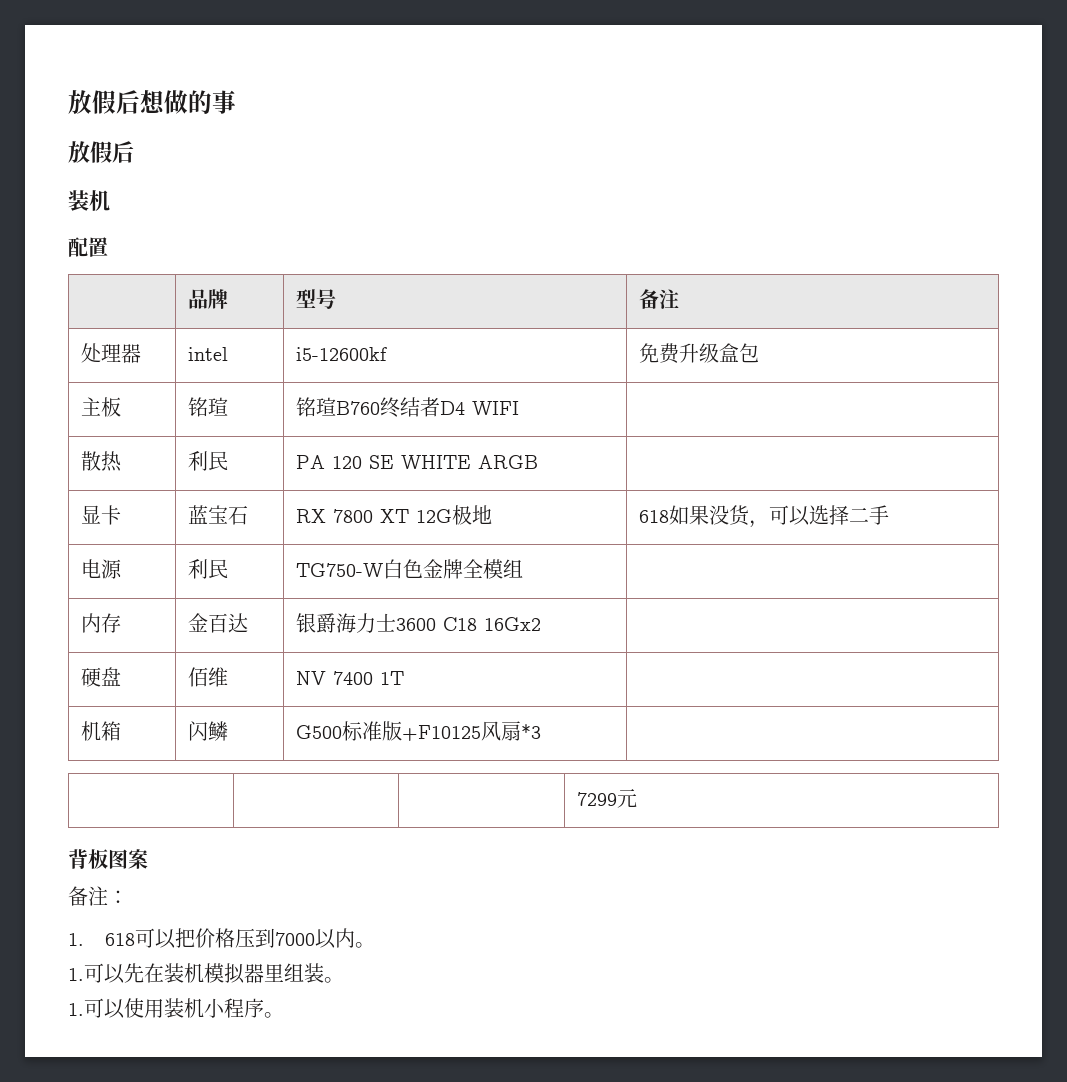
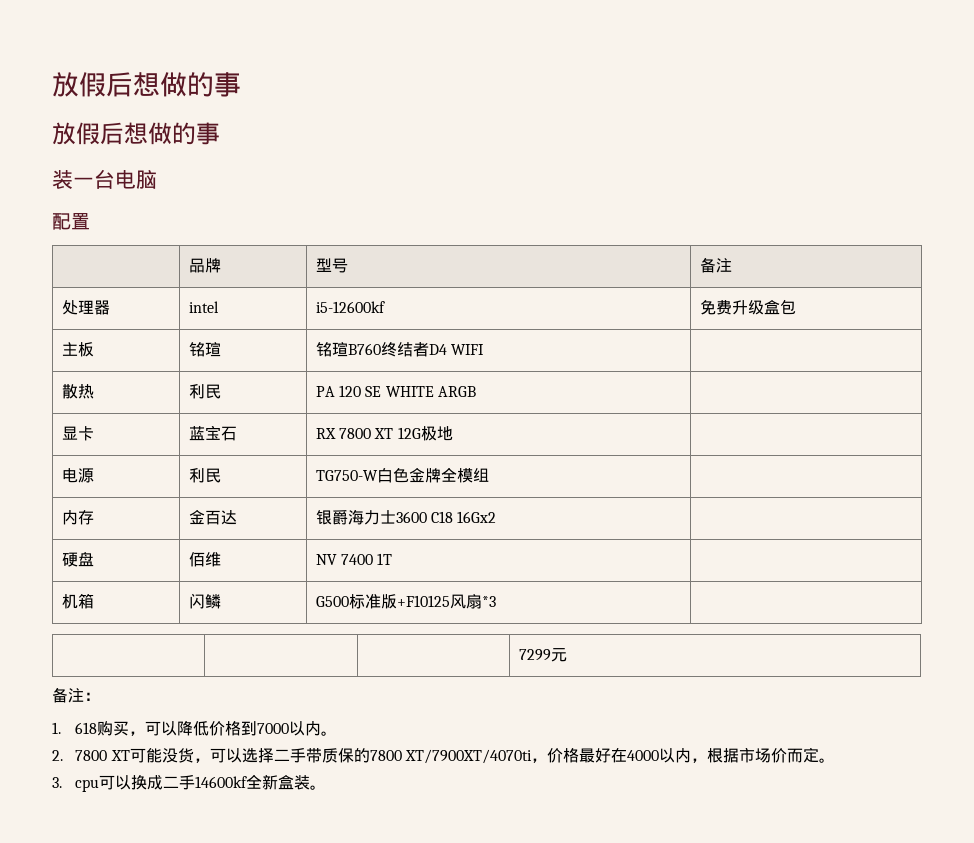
[68,190,110,211] // 装机 -> [124,122,220,145] [52,169,157,189] 想做的事 // 装一台电脑
[638,505,889,528] 618如果没货，可以选择二手 -> (453, 433) none
[68,849,148,869] // 背板图案 -> (567, 655) none
[134,928,255,949] 可以把价格压 -> [97,721,242,736] 购买，可以降低价格
[68,963,344,984] [68,998,264,1019] 1.可以先在装机模拟器里组装。 // 1.可以使用装机小程序 -> [52,747,835,764] [52,774,311,792] 2. 7800 XT可能没货，可以选择二手带质保的7800 XT/7900XT/4070ti，价格最好在4000以内，根据市场价而定。 // 3. cpu可以换成二手14600kf全新盒装

